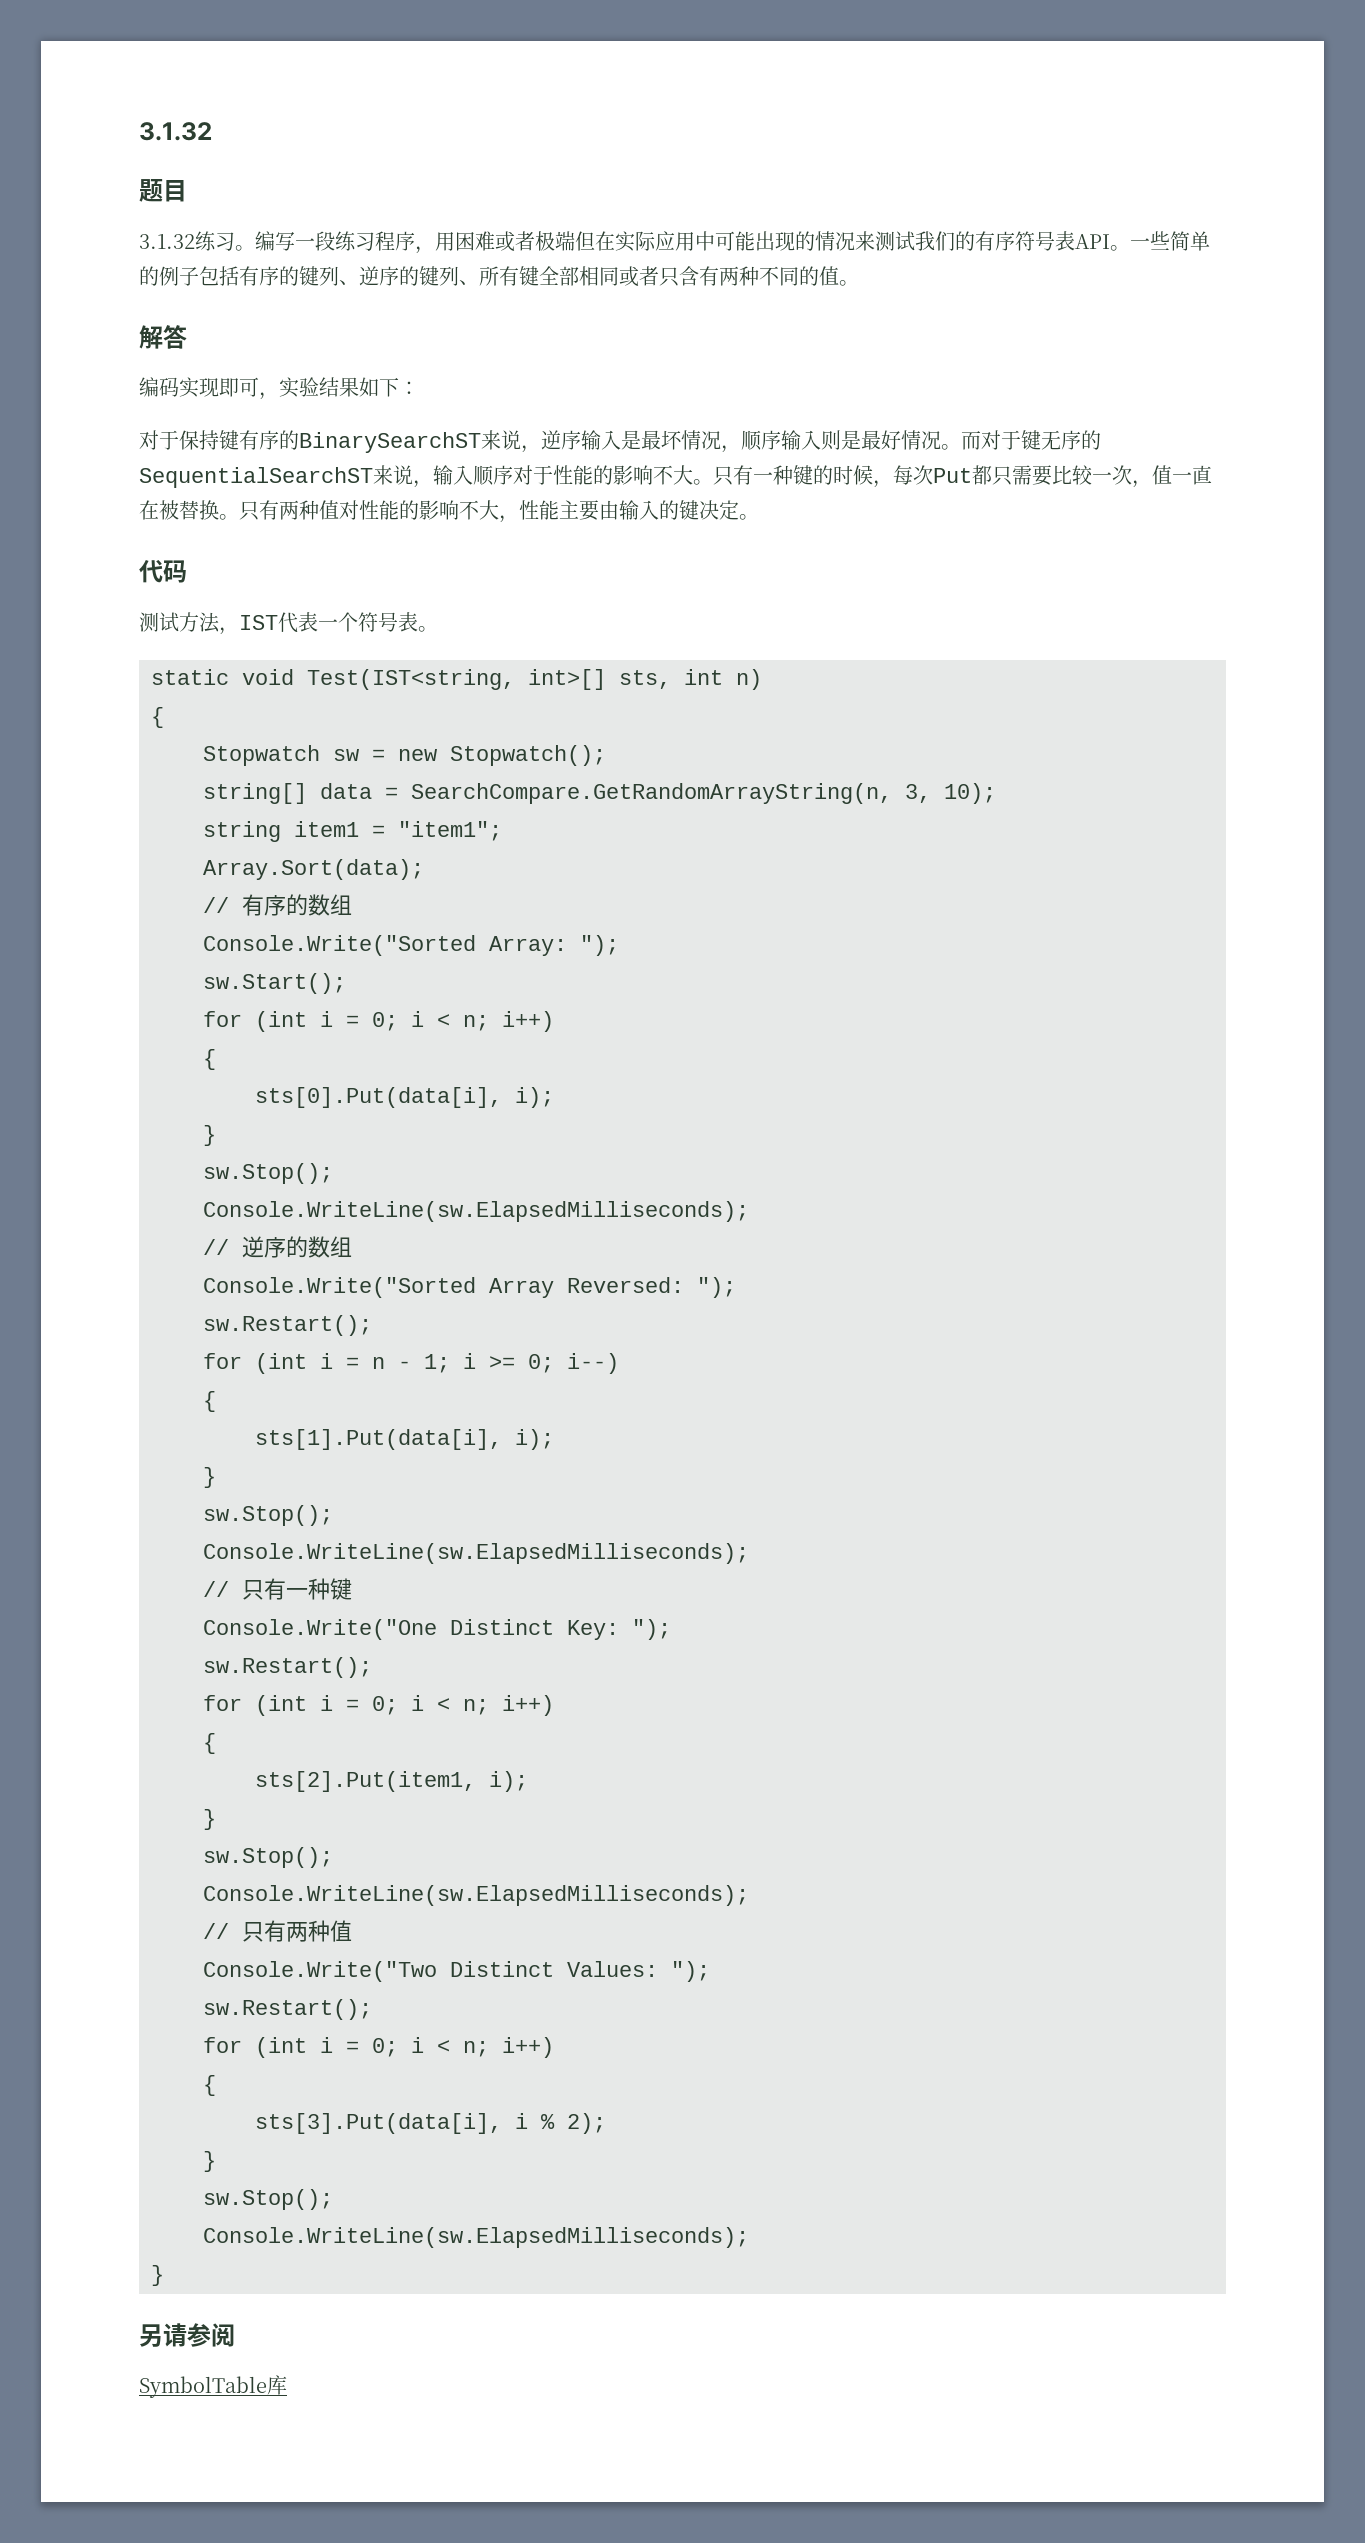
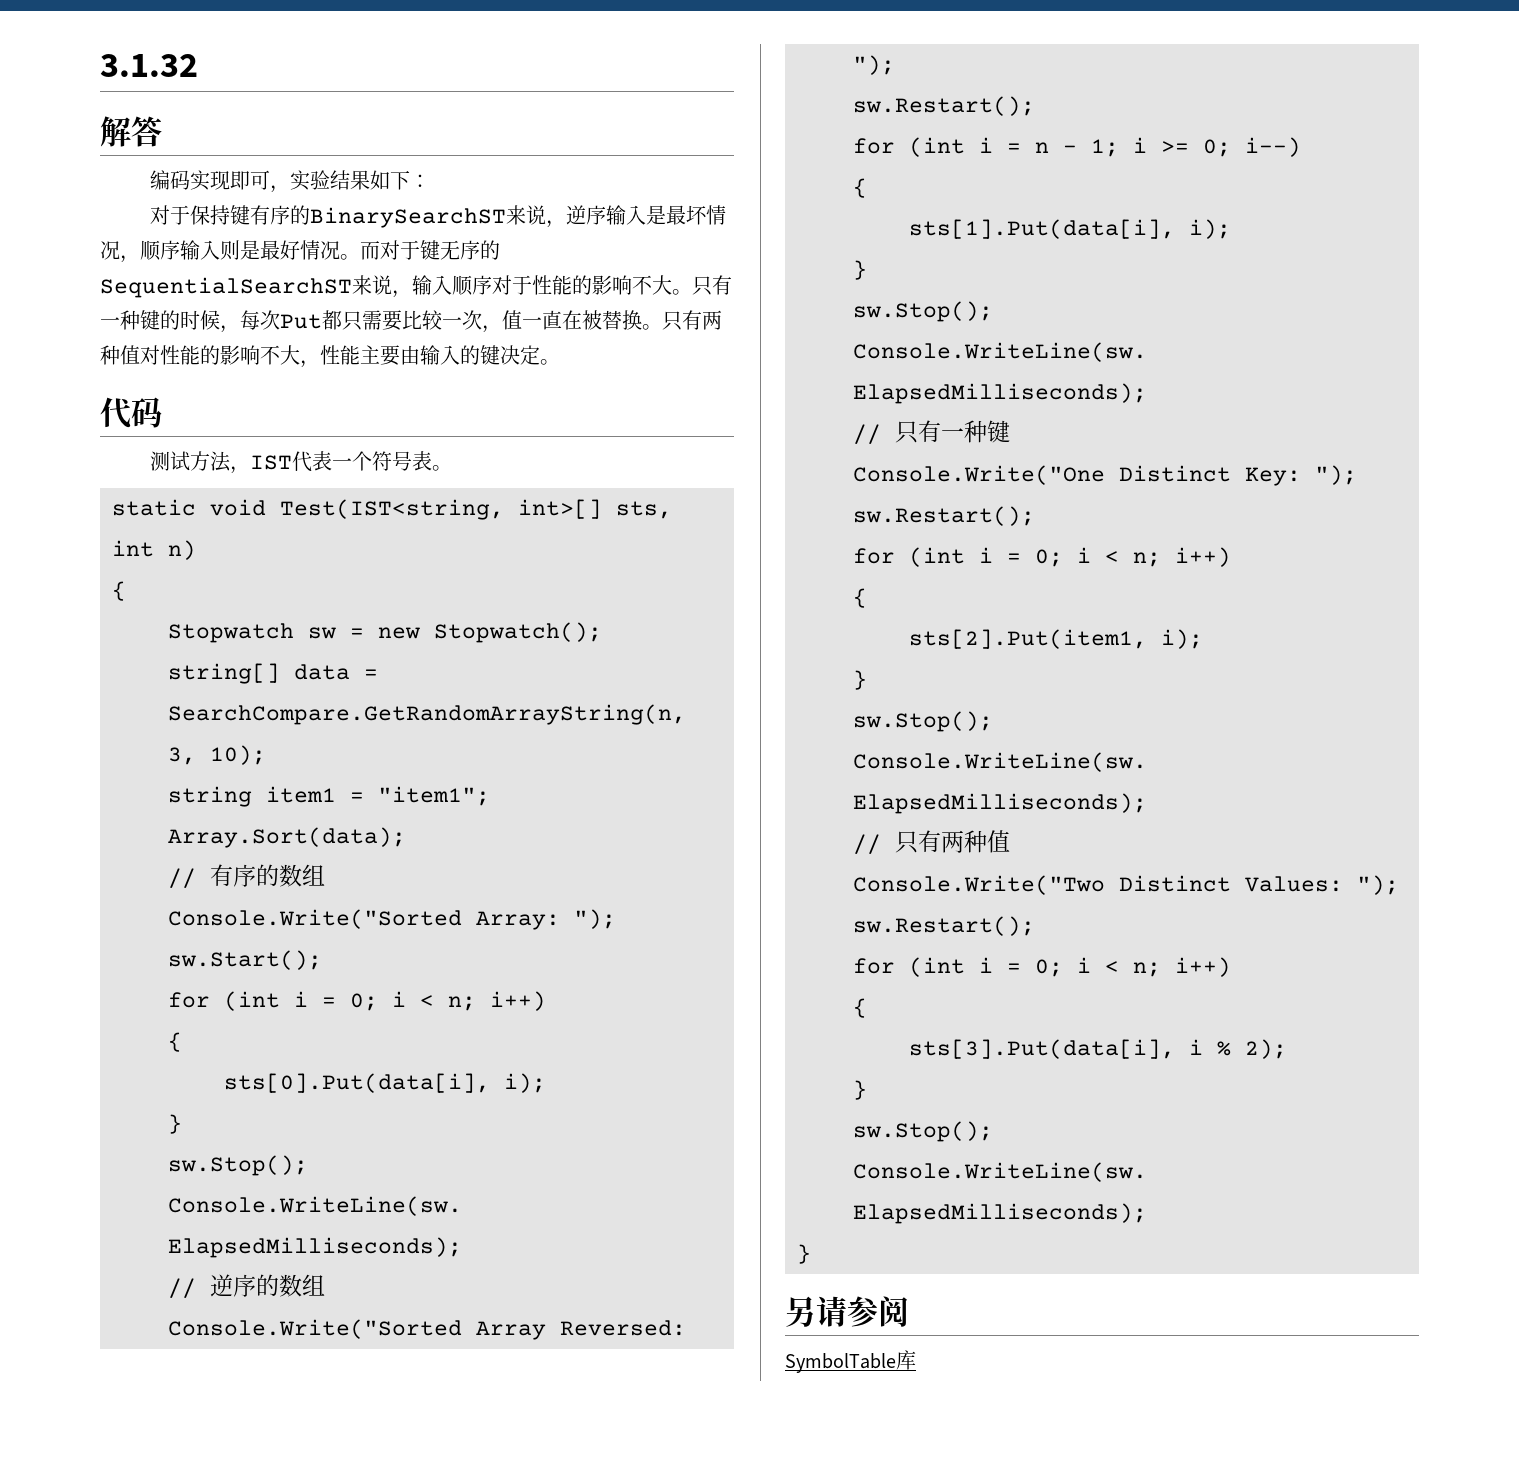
[139,122,212,141] [139,179,187,202] [139,231,1210,254] [139,266,859,287] 3.1.32 // 题目 // 3.1.32练习。编写一段练习程序，用困难或者极端但在实际应用中可能出现的情况来测试我们的有序符号表API。一些简单的例子包括有序的键列、逆序的键列、所有键全部相同或者只含有两种不同的值。 -> [100,54,198,77] 3.1.32

